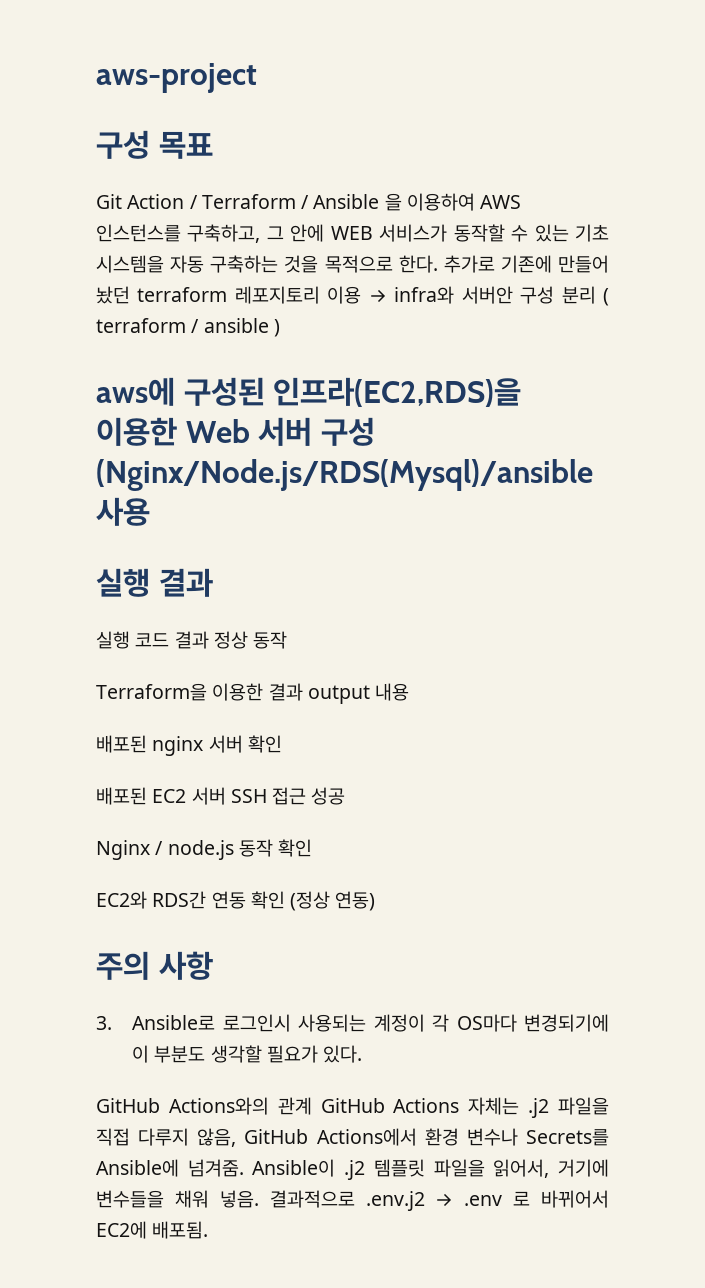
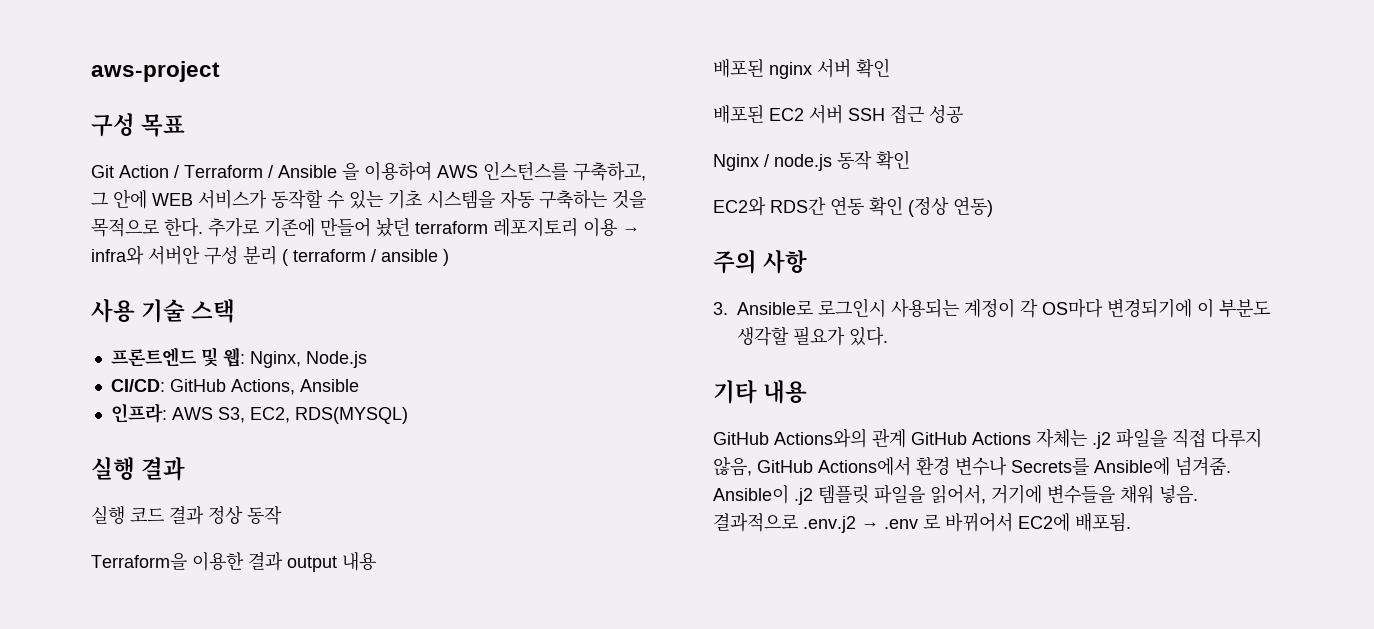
[96,377,522,407] [96,417,375,446] [96,459,593,491] [96,497,150,526] aws에 구성된 인프라(EC2,RDS)을 이용한 Web 서버 구성 (Nginx/Node.js/RDS(Mysql)/ansible 사용 -> [91,299,236,323] [110,347,367,368] [110,379,359,395] [110,403,408,424] 사용 기술 스택 // 프론트엔드 및 웹: Nginx, Node.js // CI/CD: GitHub Actions, Ansible // 인프라: AWS S3, EC2, RDS(MYSQL)
(363, 1054) none -> [713,380,808,404] // 기타 내용

